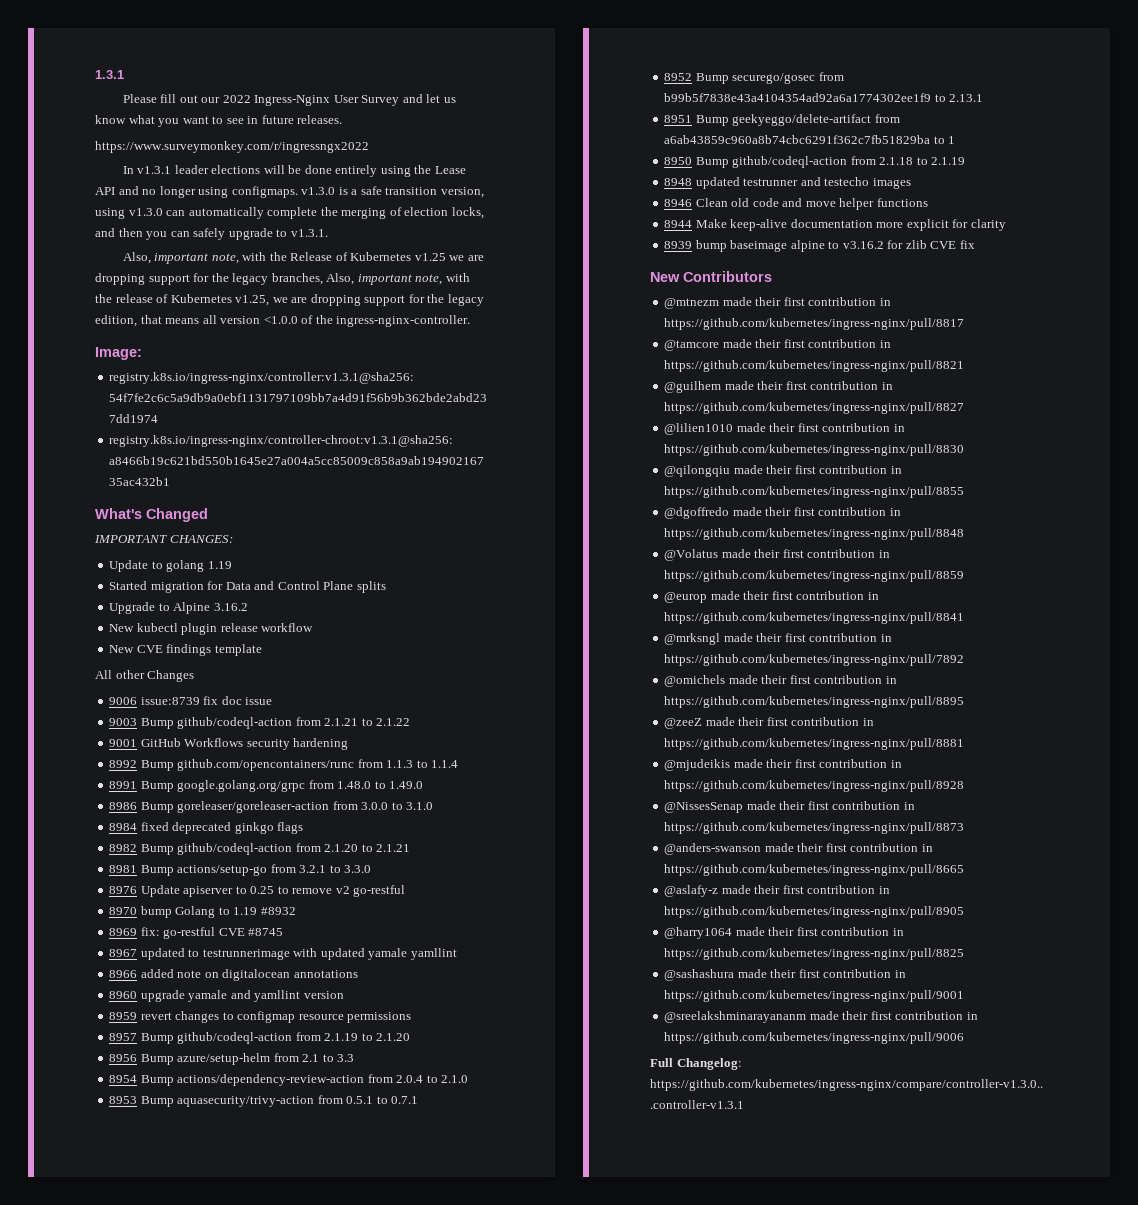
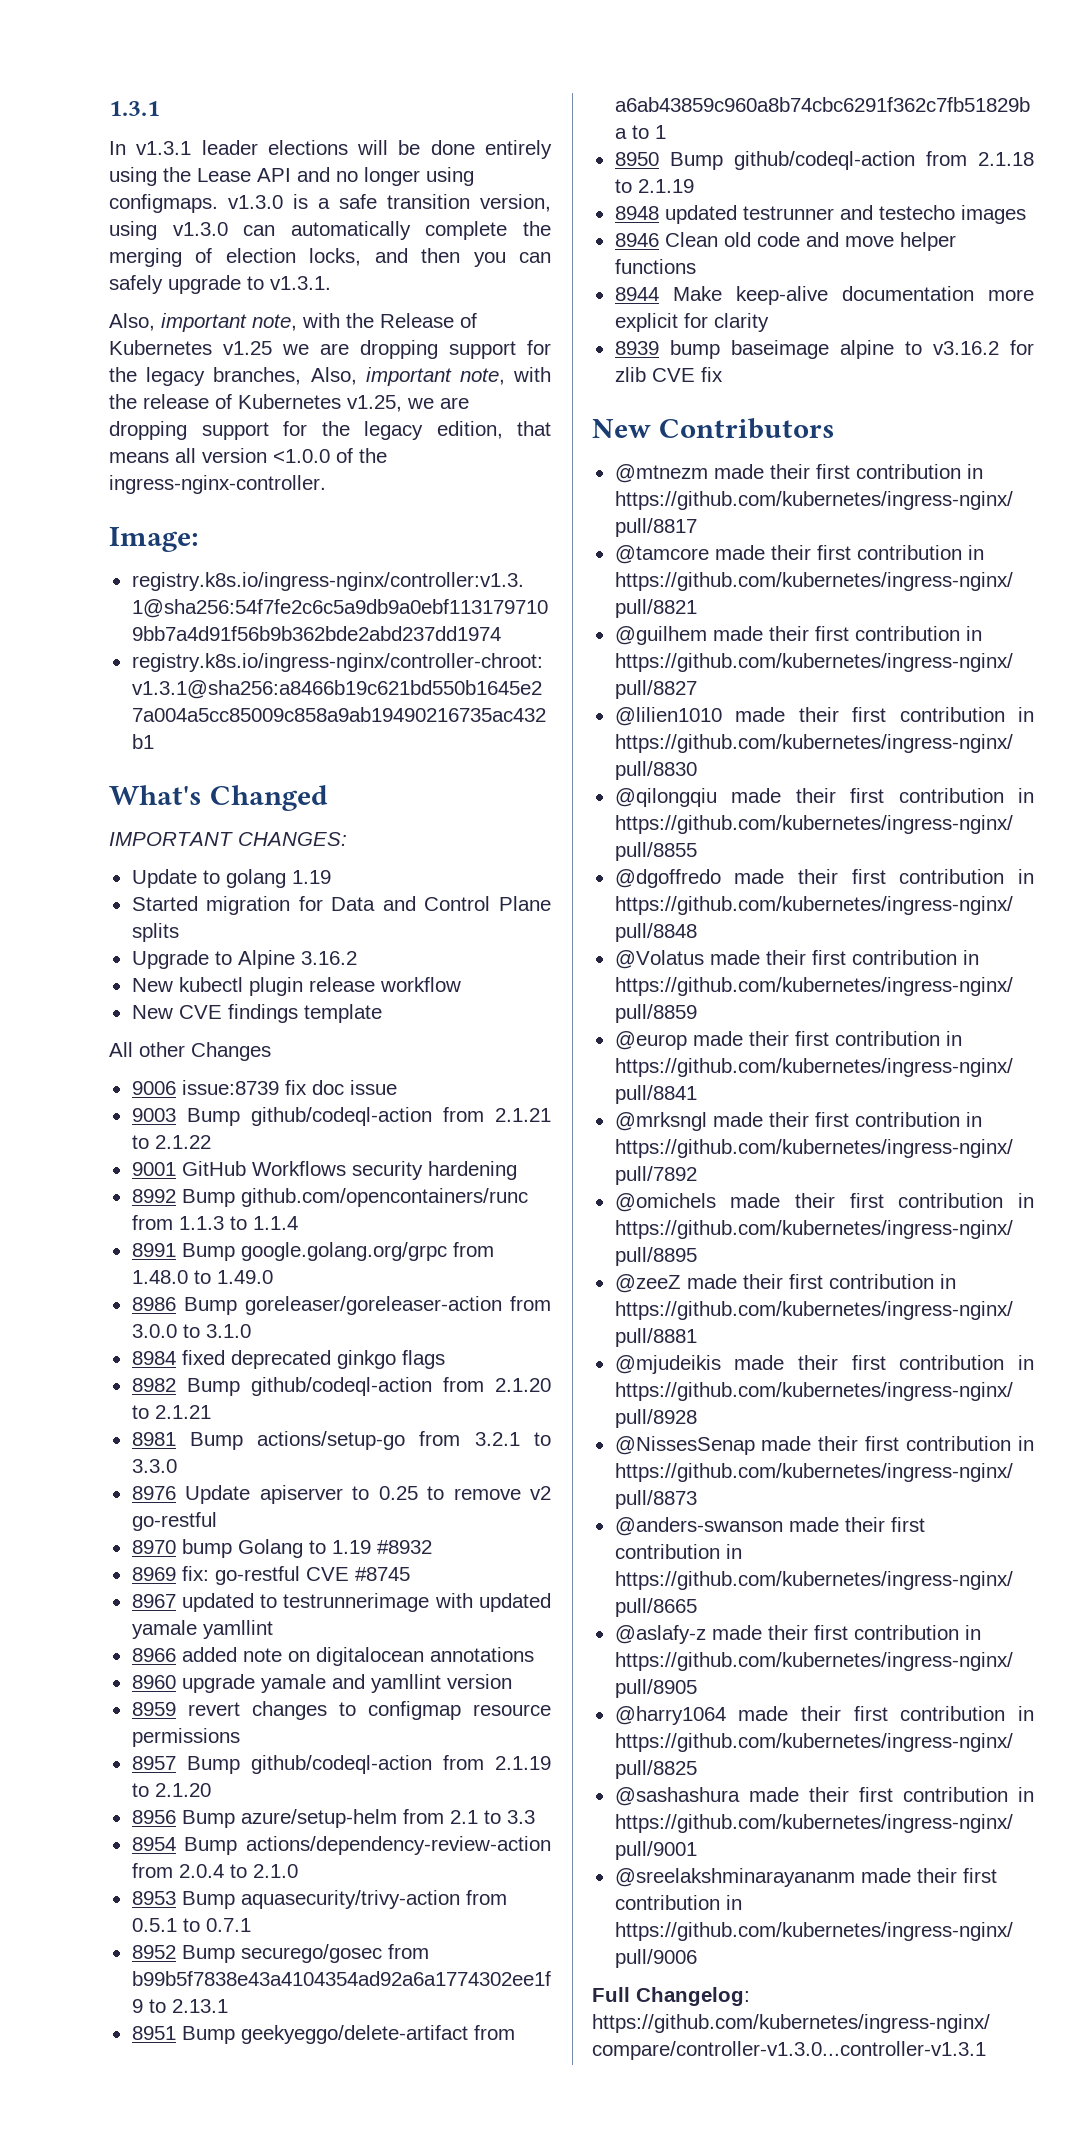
[122,94,456,106] [95,115,343,127] [95,141,369,153] // Please fill out our 2022 Ingress-Nginx User Survey and let us know what you want to see in future releases. // https://www.surveymonkey.com/r/ingressngx2022 -> (160, 108) none

